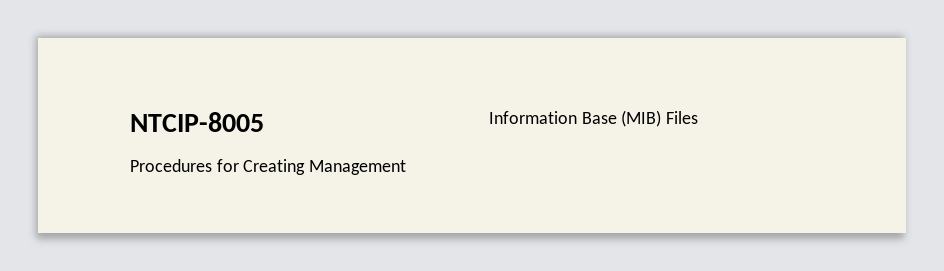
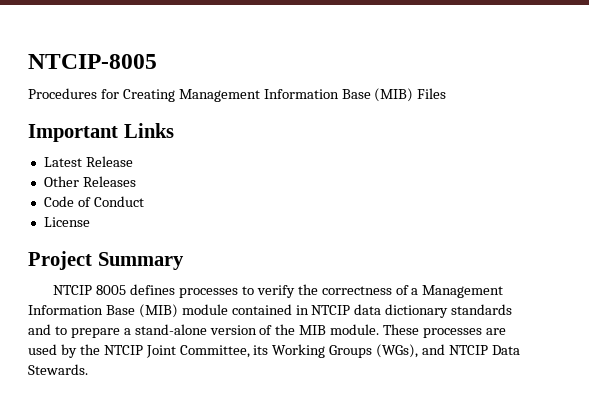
(699, 117) none -> [28,123,174,142] [43,156,133,167] [43,176,136,187] [43,196,144,207] [43,217,90,227] [28,251,184,270] [53,284,504,298] [28,304,513,318] [28,324,506,338] [28,344,520,358] [28,364,88,375] // Important Links // Latest Release // Other Releases // Code of Conduct // License // Project Summary // NTCIP 8005 defines processes to verify the correctness of a Management Information Base (MIB) module contained in NTCIP data dictionary standards and to prepare a stand-alone version of the MIB module. These processes are used by the NTCIP Joint Committee, its Working Groups (WGs), and NTCIP Data Stewards.

